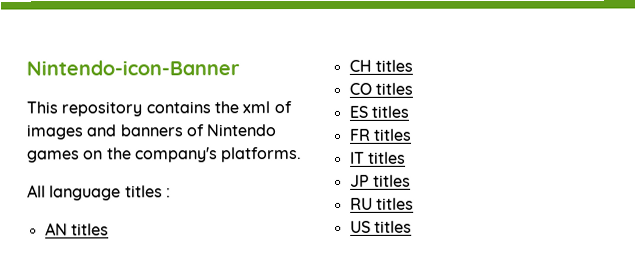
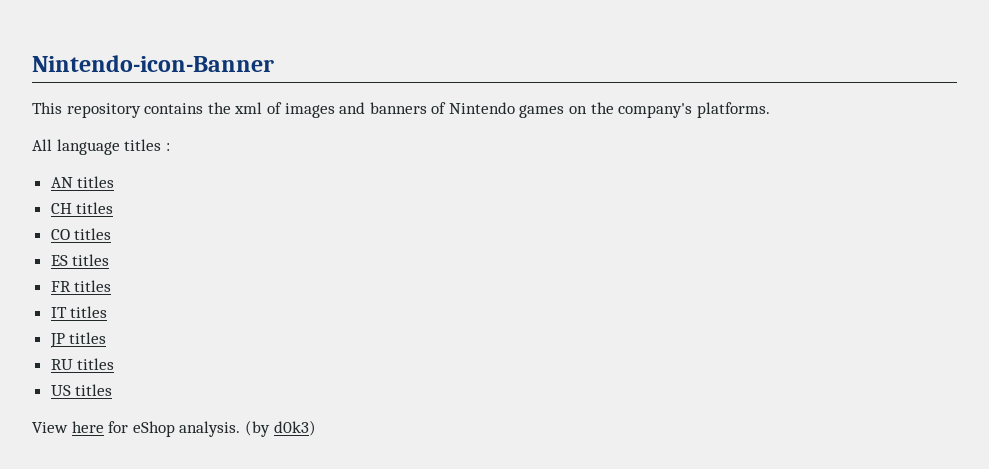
(412, 226) none -> [32,420,316,437] // View here for eShop analysis. (by d0k3)

